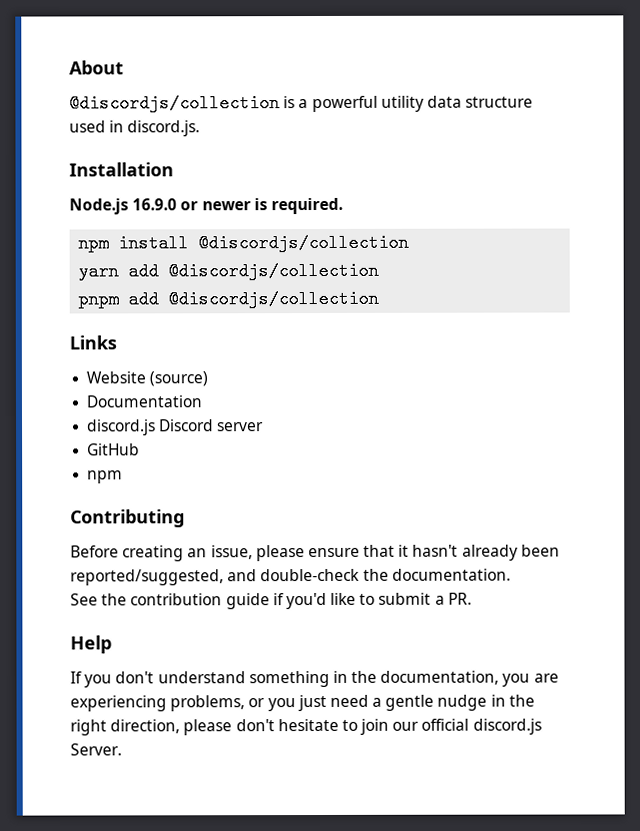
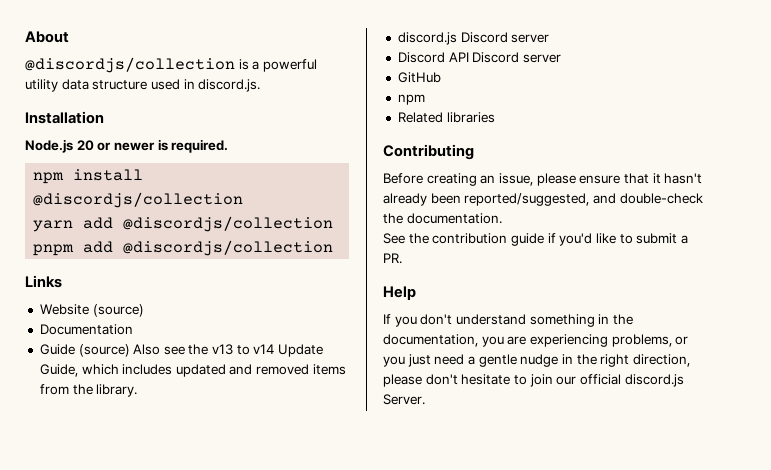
[132,198,178,211] 16.9.0 -> [76,140,94,151] 20
(203, 401) none -> [39,344,324,357] [39,364,346,377] [39,384,138,397] // Guide (source) Also see the v13 to v14 Update Guide, which includes updated and removed items from the library.
(265, 427) none -> [397,52,561,63] // Discord API Discord server
(124, 477) none -> [397,112,495,123] // Related libraries

